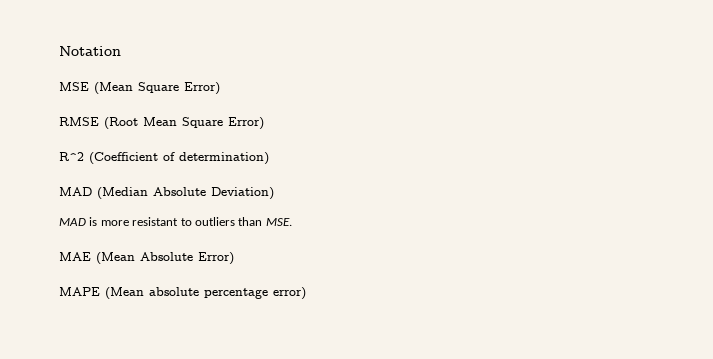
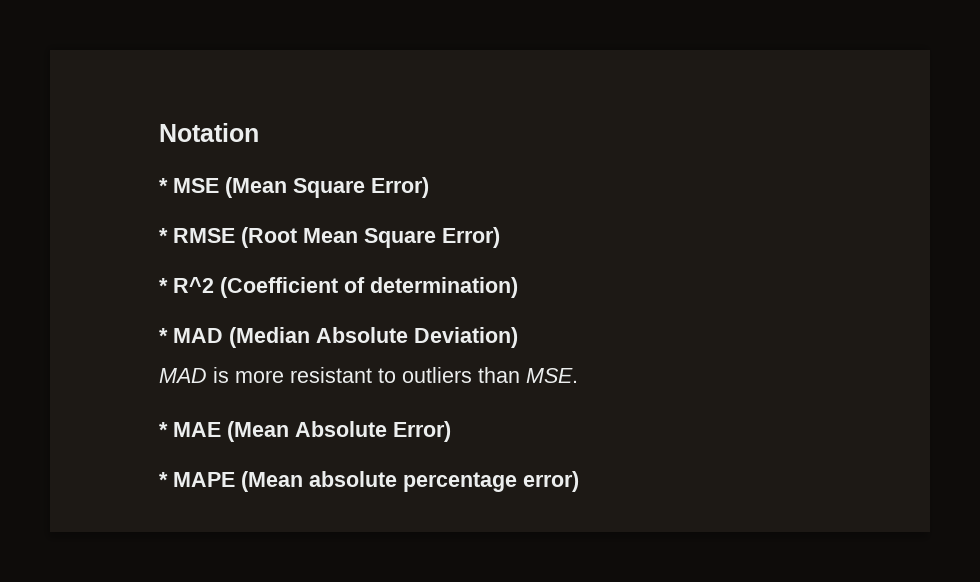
(121, 51) none -> [159,178,168,193] *
(220, 88) none -> [159,228,168,243] *
(264, 123) none -> [159,278,168,293] *
(269, 158) none -> [159,328,168,343] *
(292, 222) none -> [159,422,168,437] *
(234, 258) none -> [159,472,168,487] *

